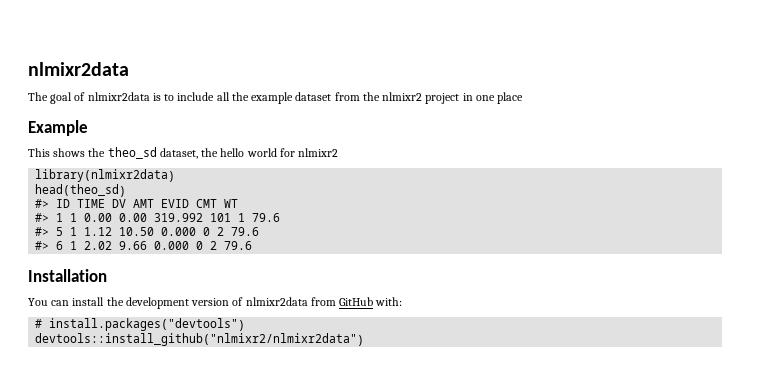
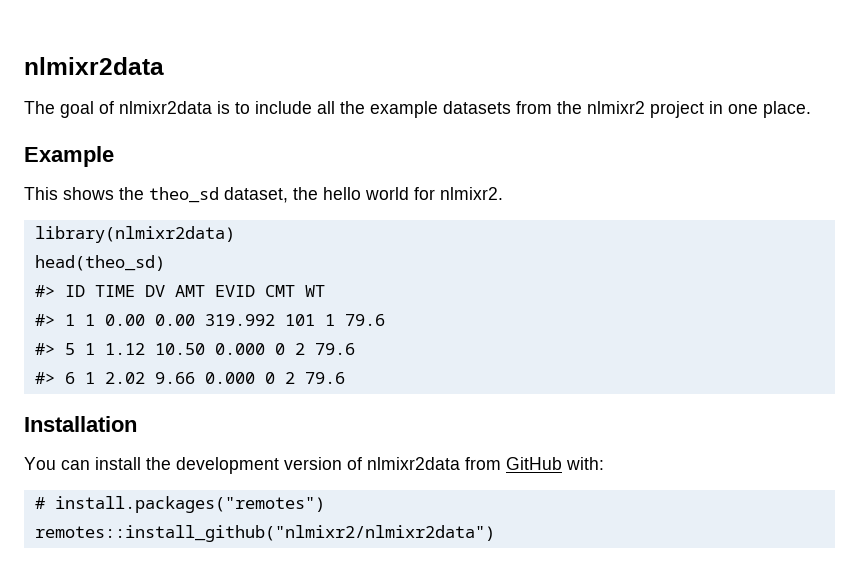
[295,92,332,101] dataset -> [443,101,511,114] datasets
[497,92,524,104] place -> [763,101,811,118] place.
[298,148,339,157] nlmixr2 -> [440,187,503,200] nlmixr2.
[49,318,246,331] [35,333,365,346] install.packages("devtools") // devtools::install_github("nlmixr2/nlmixr2data") -> [54,496,325,513] [34,525,495,542] install.packages("remotes") // remotes::install_github("nlmixr2/nlmixr2data")

